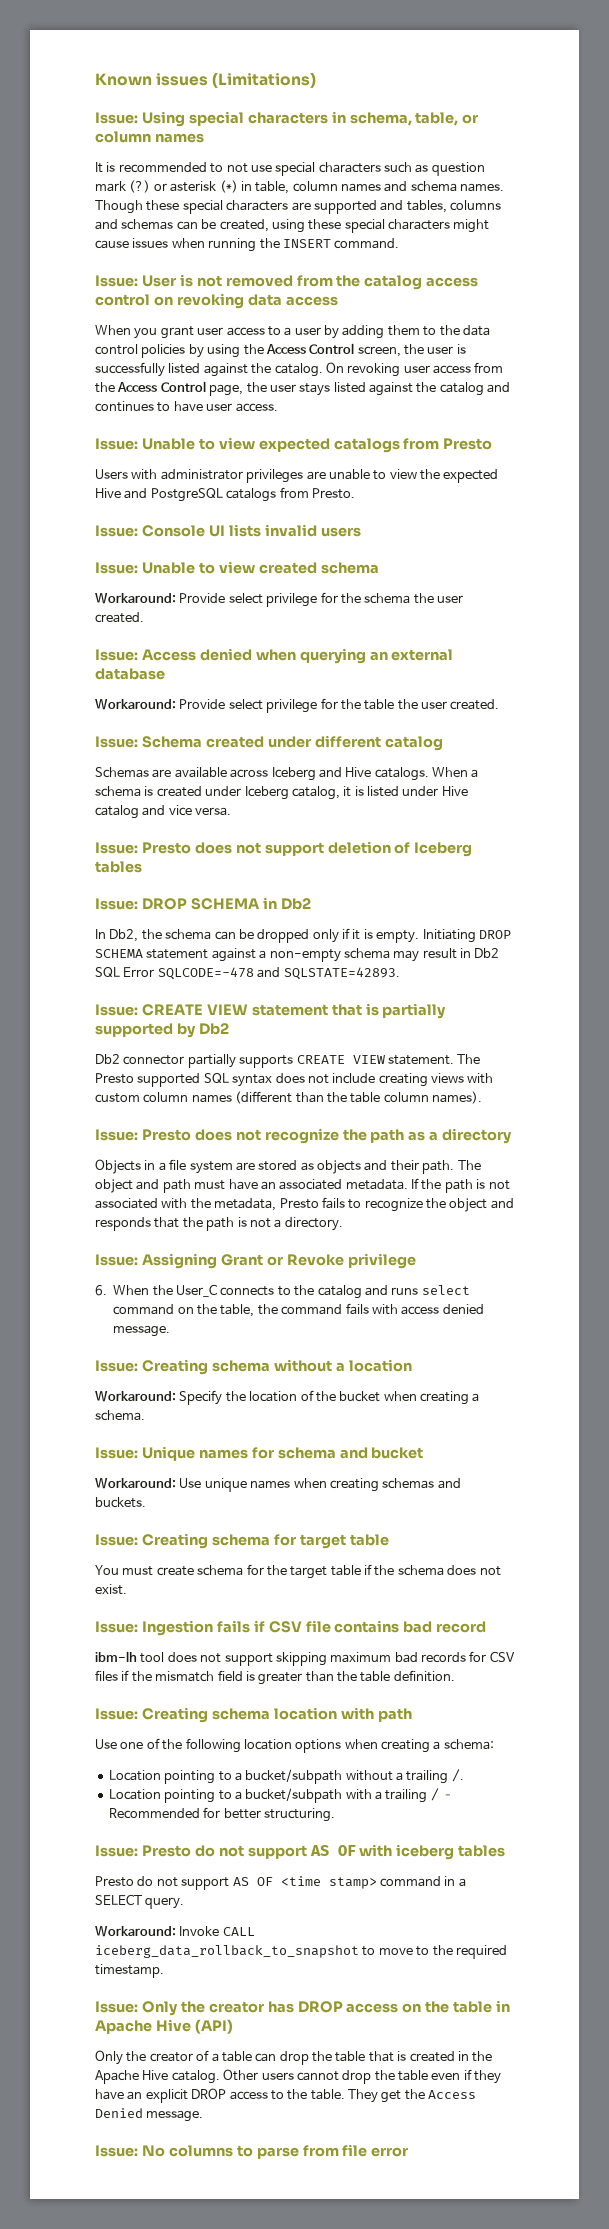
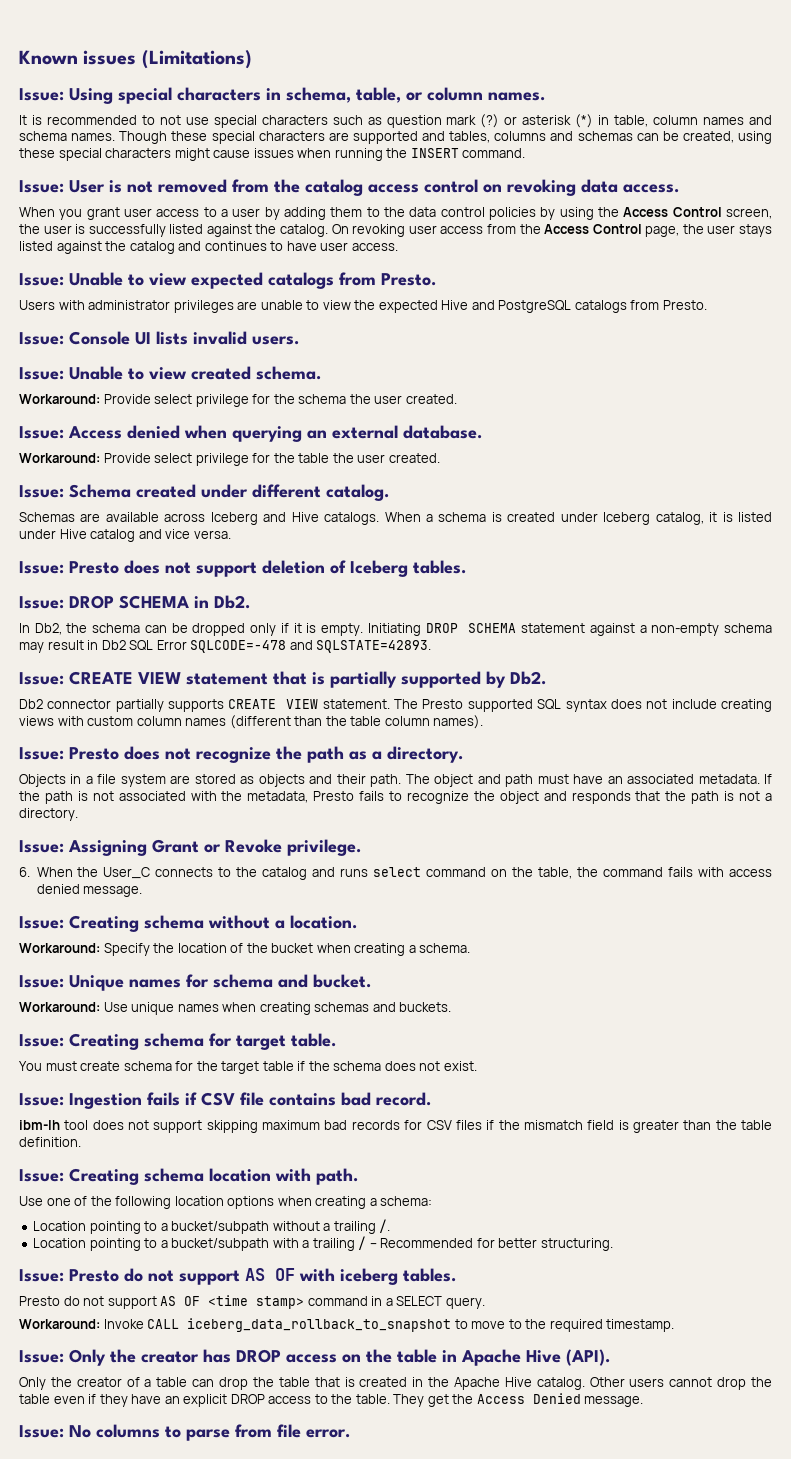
[154,133,204,143] names -> [488,92,545,101] names.
[285,296,338,306] access -> [623,184,679,193] access.
[443,438,493,450] Presto -> [381,273,436,286] Presto.
[320,527,361,537] users -> [252,336,299,345] users.
[320,562,379,574] schema -> [256,366,321,380] schema.
[95,668,165,680] database -> [403,425,482,439] database.
[384,736,443,751] catalog -> [326,484,389,501] catalog.
[95,861,142,873] tables -> [413,560,466,574] tables.
[280,898,311,910] Db2 -> [214,595,250,609] Db2.
[198,1023,229,1035] Db2 -> [510,671,546,685] Db2.
[442,1128,513,1144] directory -> [387,746,463,763] directory.
[347,1253,416,1269] privilege -> [287,839,361,856] privilege.
[348,1359,412,1372] location -> [290,915,357,929] location.
[371,1447,424,1459] bucket -> [313,974,371,988] bucket.
[349,1534,389,1546] table -> [291,1033,336,1047] table.
[436,1621,487,1633] record -> [376,1092,431,1106] record.
[377,1708,412,1722] path -> [316,1168,358,1185] path.
[458,1845,506,1857] tables -> [403,1268,456,1282] tables.
[194,2019,233,2034] (API) -> [566,1349,610,1366] (API).
[371,2147,409,2157] error -> [306,1429,350,1438] error.

